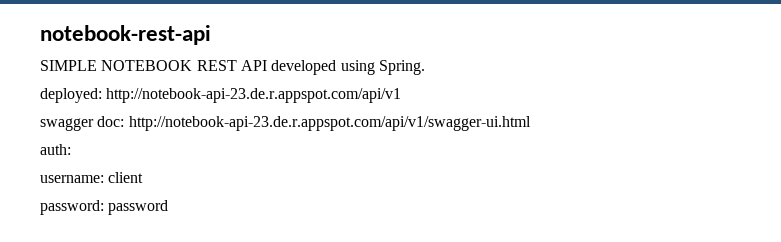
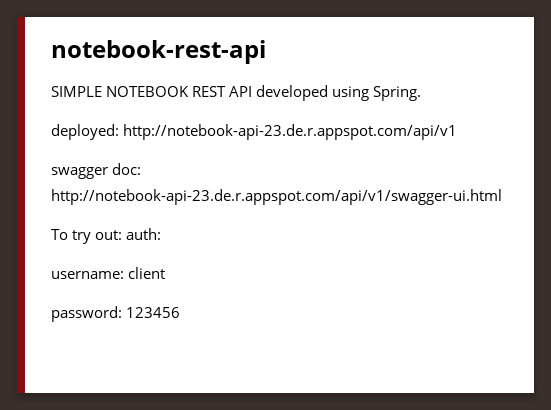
(531, 123) none -> [51,229,123,244] To try out:
[108,200,169,215] password -> [126,307,181,318] 123456

